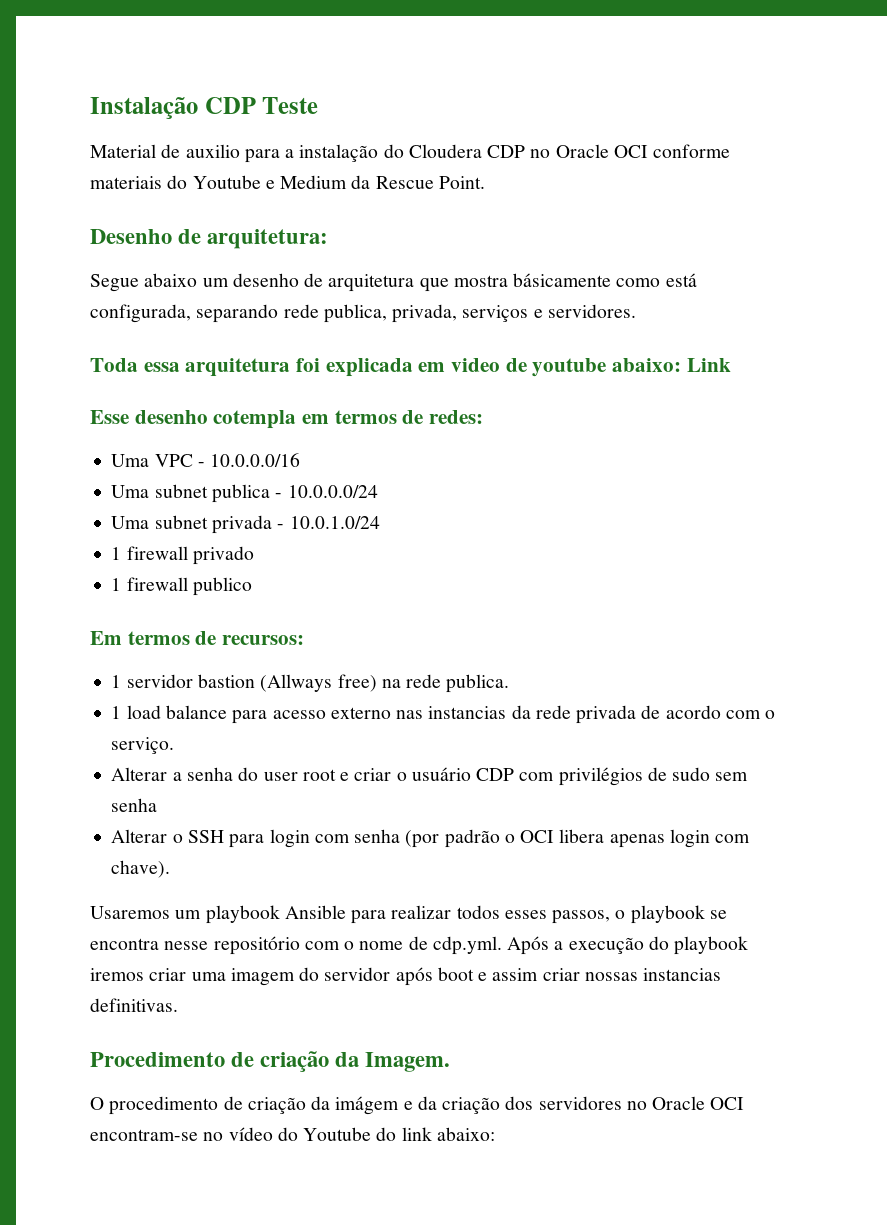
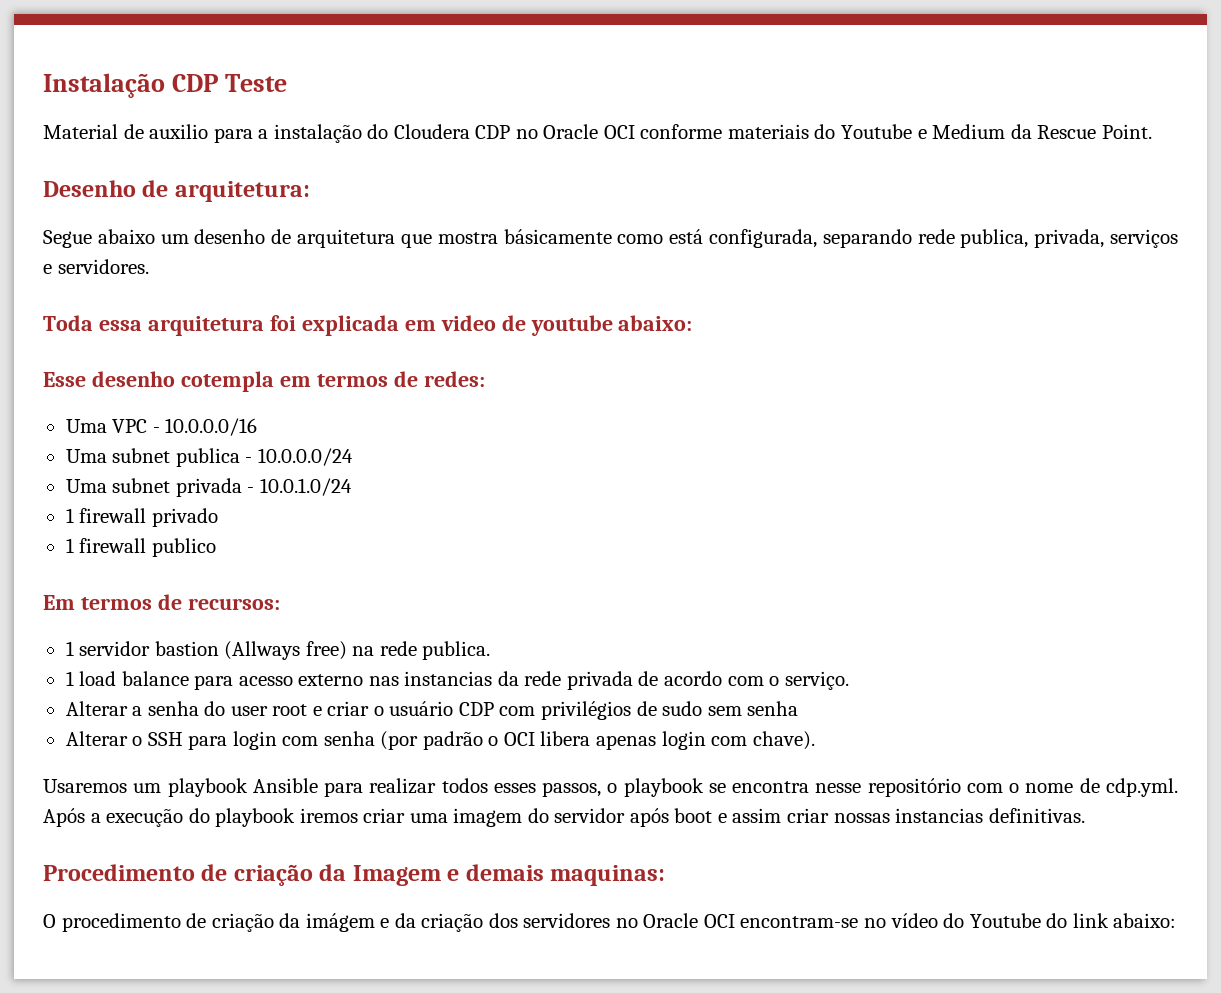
[686,358,731,372] Link -> (693, 323) none
[365,1052,451,1072] Imagem. -> [352,864,666,886] Imagem e demais maquinas:

